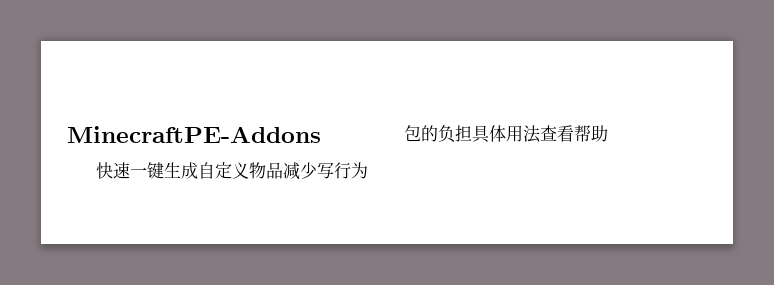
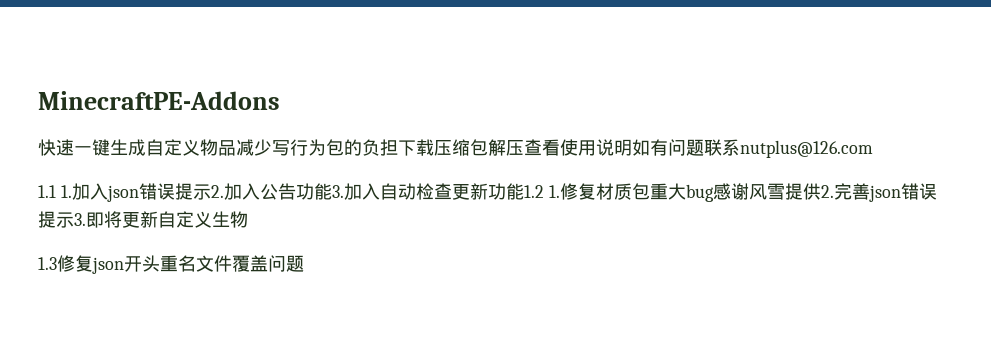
[472,125,608,143] 具体用法查看帮助 -> [398,139,873,158] [38,183,937,202] [38,211,248,228] [38,255,304,274] 下载压缩包解压查看使用说明如有问题联系nutplus@126.com // 1.1 1.加入json错误提示2.加入公告功能3.加入自动检查更新功能1.2 1.修复材质包重大bug感谢风雪提供2.完善json错误提示3.即将更新自定义生物 // 1.3修复json开头重名文件覆盖问题

